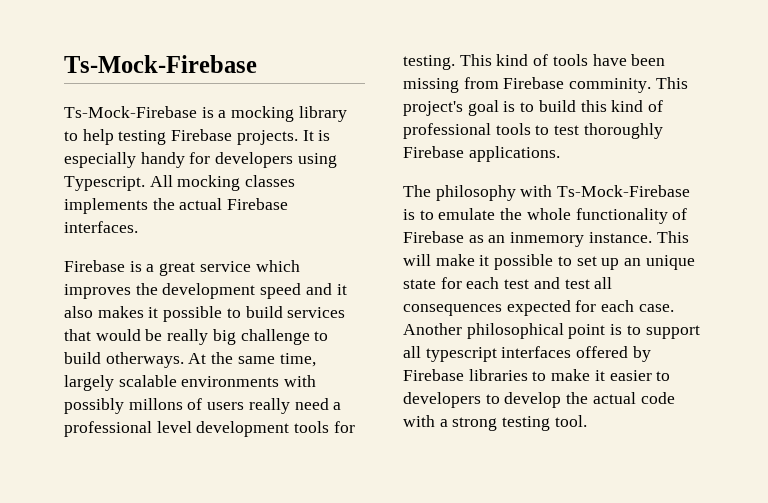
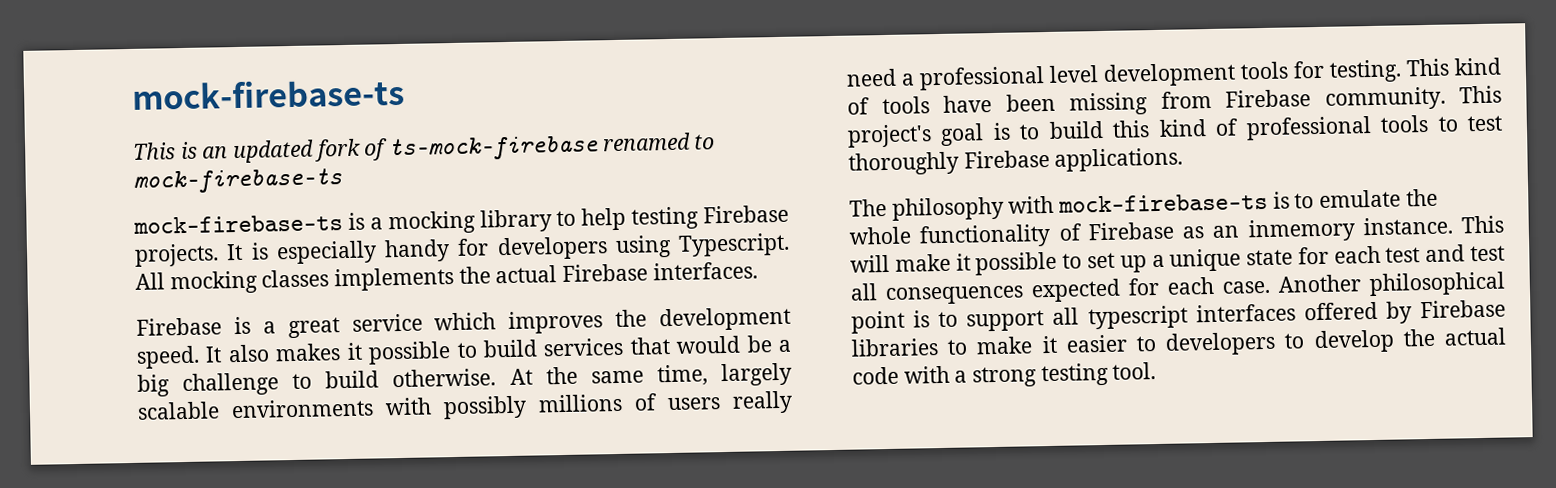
[64,55,257,73] [64,106,197,118] Ts-Mock-Firebase // Ts-Mock-Firebase -> [131,77,405,110] [133,132,716,164] [133,168,342,194] [133,214,343,234] mock-firebase-ts // This is an updated fork of ts-mock-firebase renamed to mock-firebase-ts // mock-firebase-ts
[260,283,347,299] speed and it -> [136,345,223,369] speed. It
[167,329,209,345] really -> [777,339,791,353] a
[105,352,184,368] otherways. -> [392,368,497,388] otherwise.
[128,398,183,410] millons -> [538,393,623,413] millions
[569,78,652,93] comminity. -> [1324,86,1446,111] community.
[557,185,691,197] Ts-Mock-Firebase -> [1058,192,1269,213] mock-firebase-ts
[624,258,642,266] an -> [1151,254,1165,268] a

